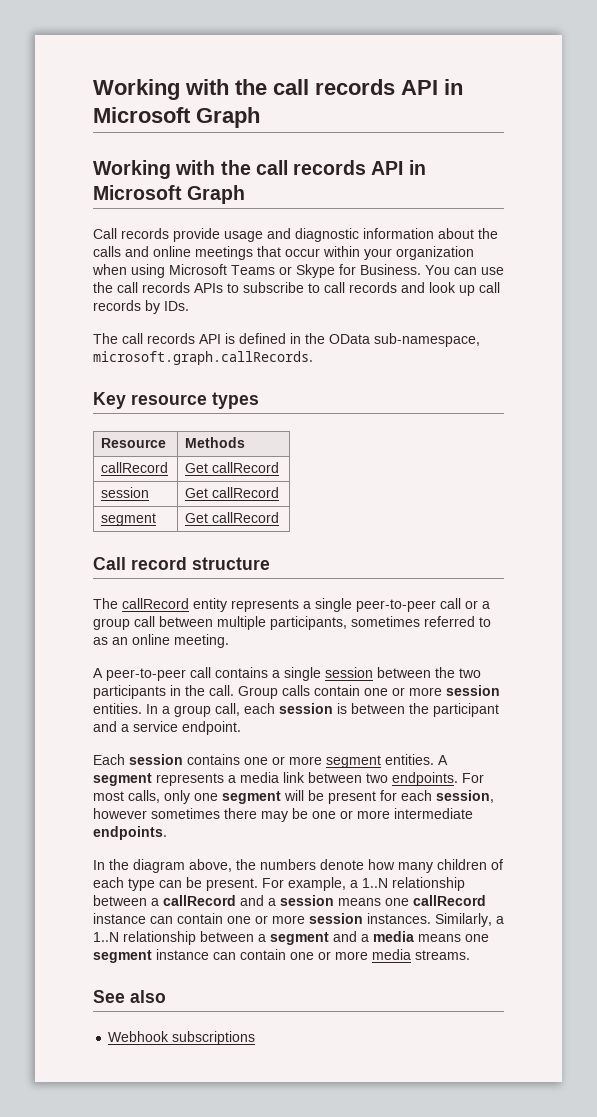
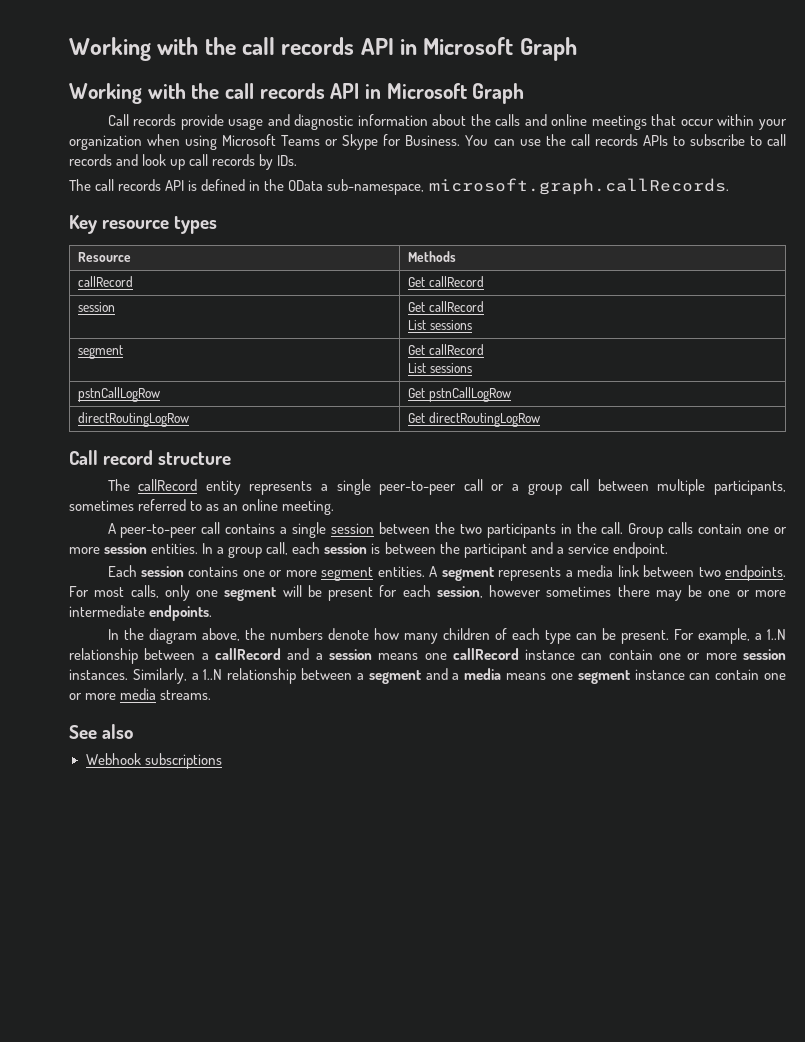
(280, 492) none -> [407,320,472,330] // List sessions
(280, 517) none -> [407,363,472,373] [77,387,160,402] [407,387,511,402] [77,412,189,427] [407,412,540,427] // List sessions // pstnCallLogRow | Get pstnCallLogRow // directRoutingLogRow | Get directRoutingLogRow

